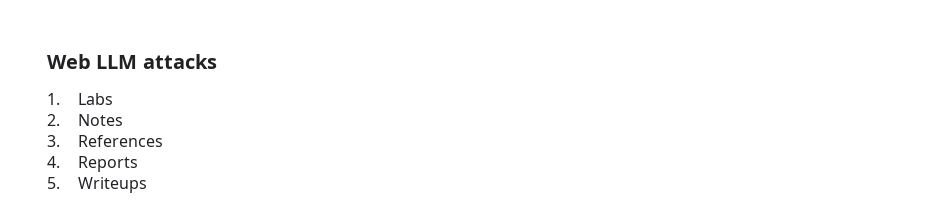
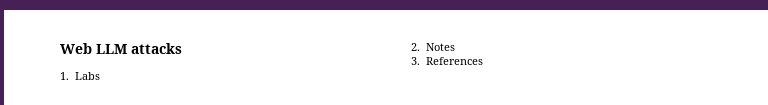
[47,156,139,172] [47,177,148,193] // 4. Reports // 5. Writeups -> (483, 61) none

